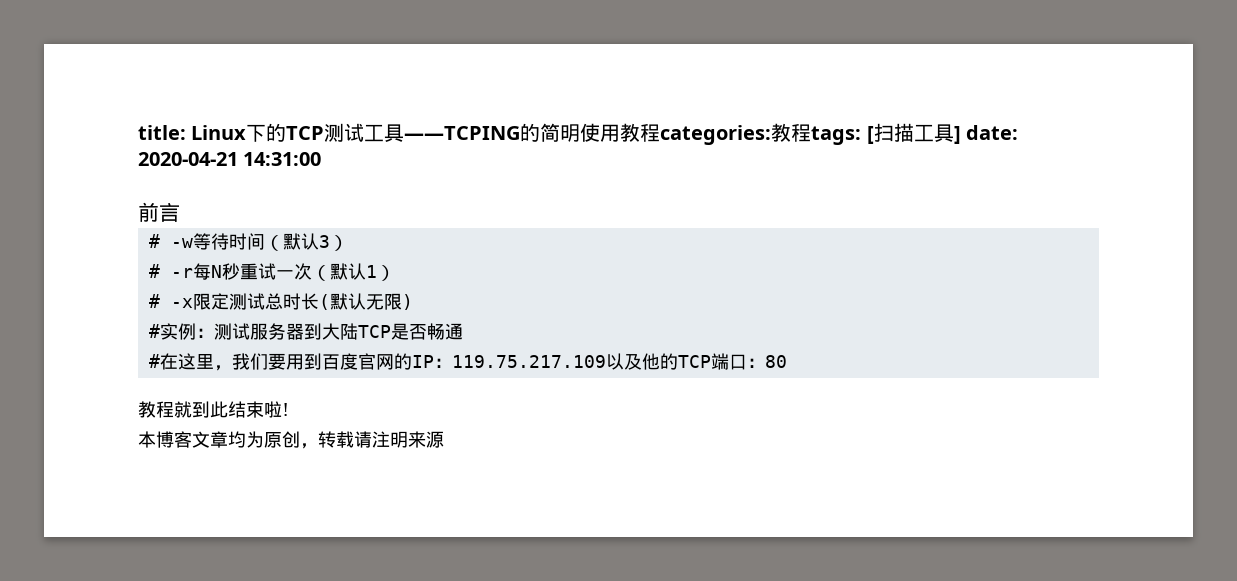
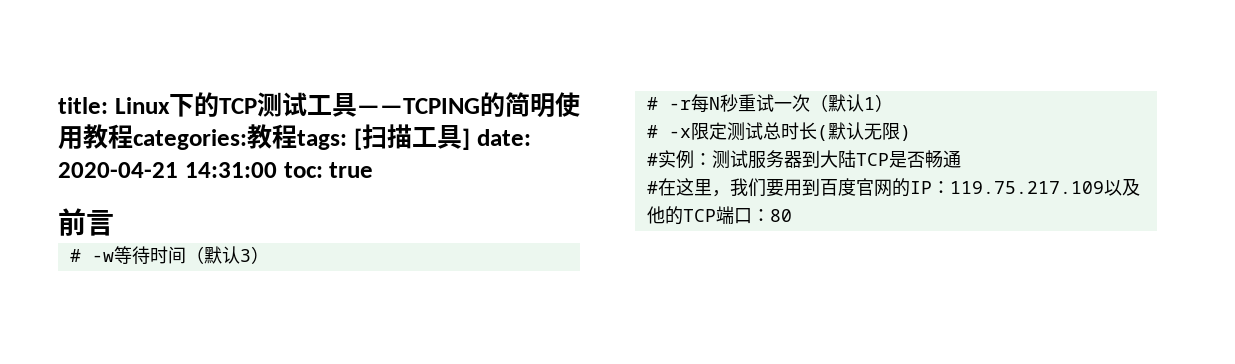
(322, 159) none -> [283,162,374,178] toc: true
[138,401,289,418] [138,431,444,449] // 教程就到此结束啦! // 本博客文章均为原创，转载请注明来源 -> (792, 215) none

